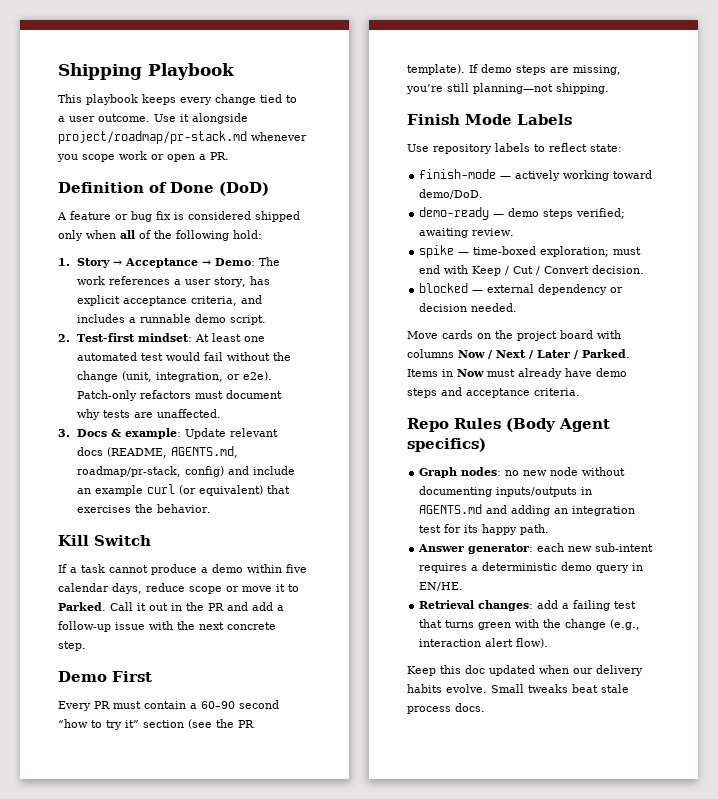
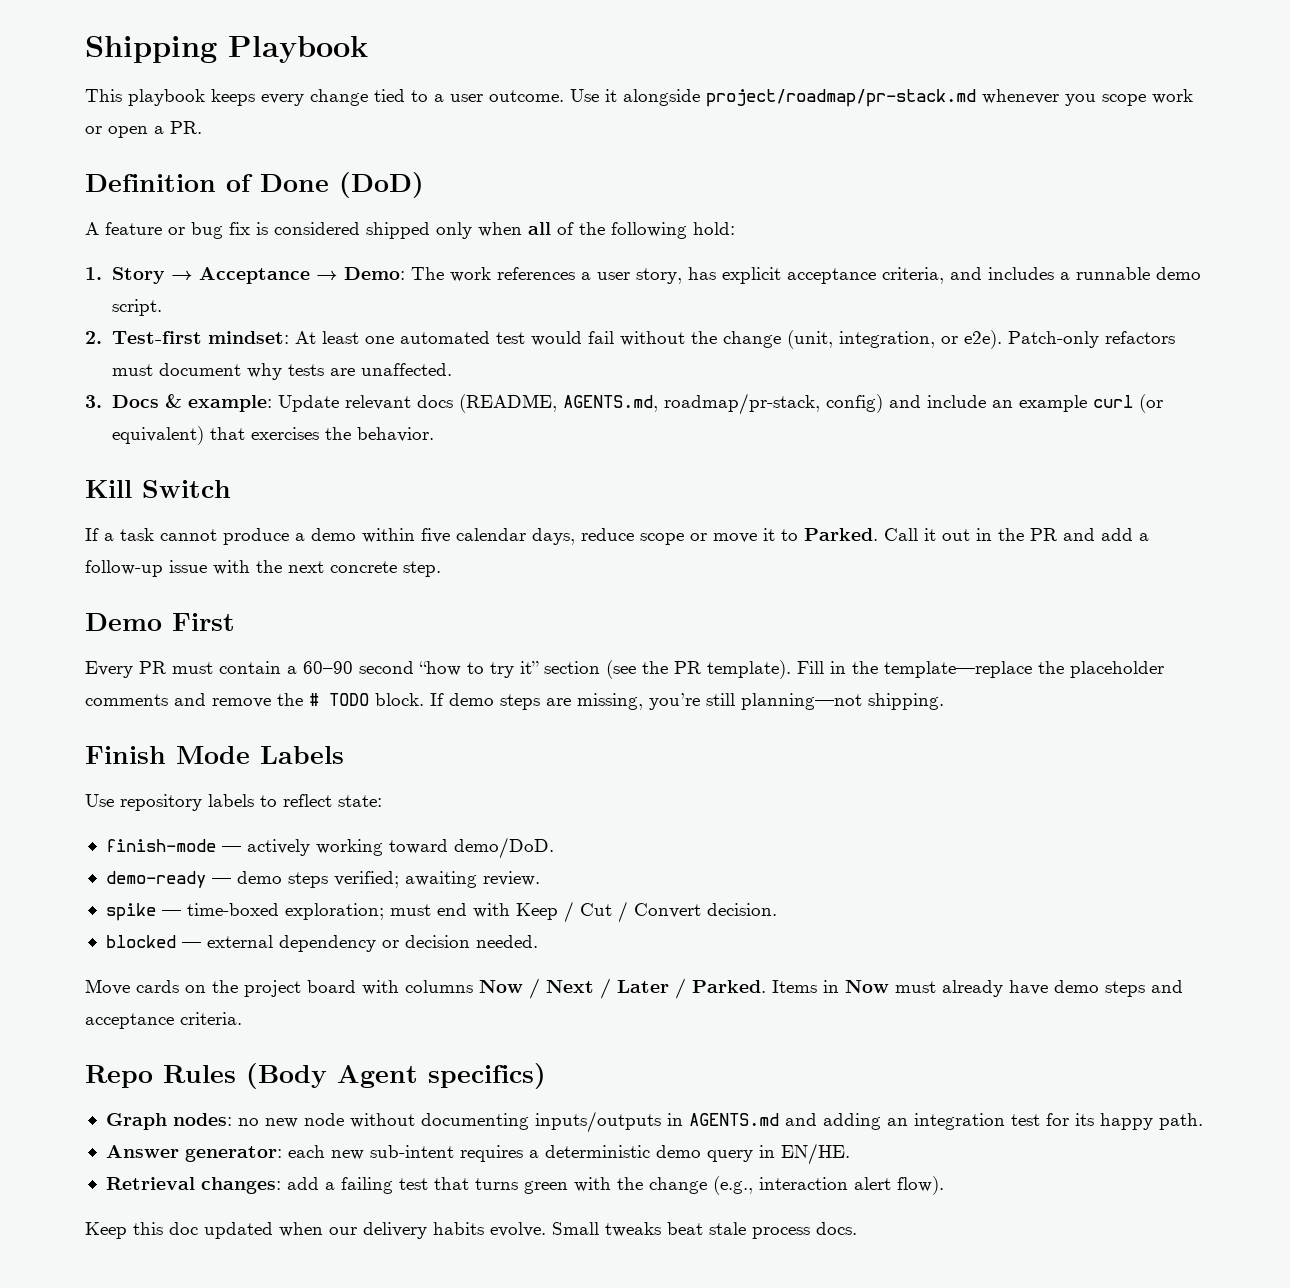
(465, 69) none -> [797,661,1164,678] [85,693,424,708] Fill in the template—replace the placeholder comments and remove the # TODO block.

